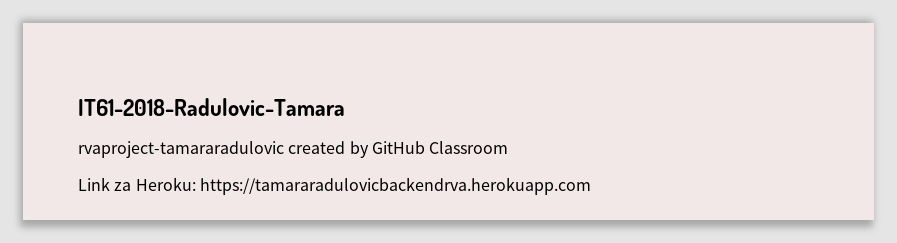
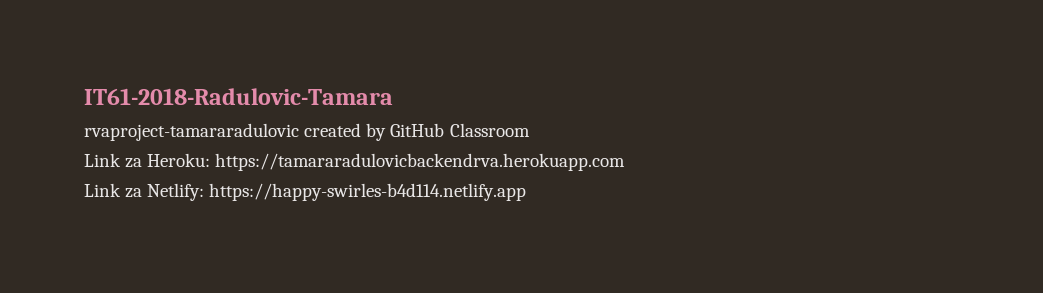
(591, 186) none -> [84,183,527,201] // Link za Netlify: https://happy-swirles-b4d114.netlify.app

